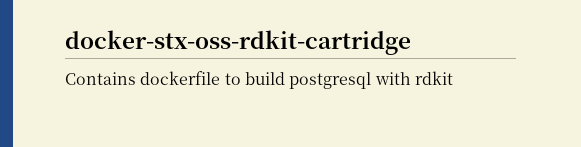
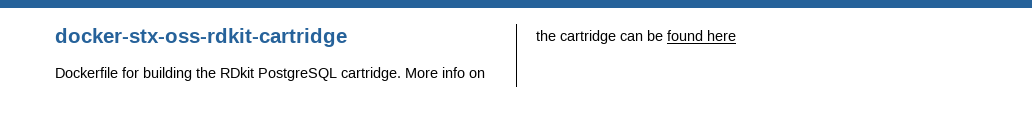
[65,71,453,89] Contains dockerfile to build postgresql with rdkit -> [55,67,485,81] [536,30,736,44] Dockerfile for building the RDkit PostgreSQL cartridge. More info on the cartridge can be found here

